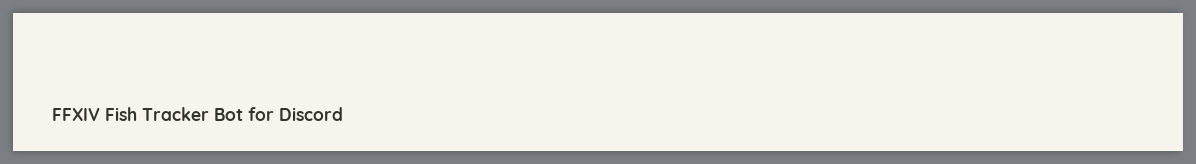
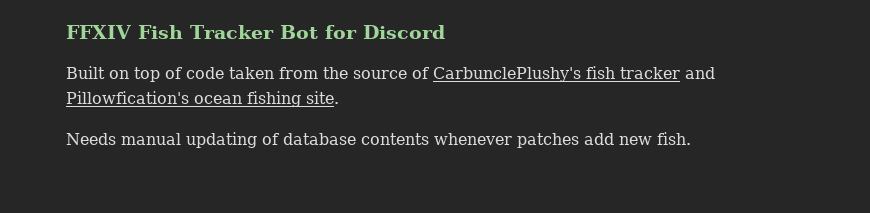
(343, 114) none -> [66,66,715,82] [66,91,339,107] [66,132,691,148] // Built on top of code taken from the source of CarbunclePlushy's fish tracker and Pillowfication's ocean fishing site. // Needs manual updating of database contents whenever patches add new fish.

